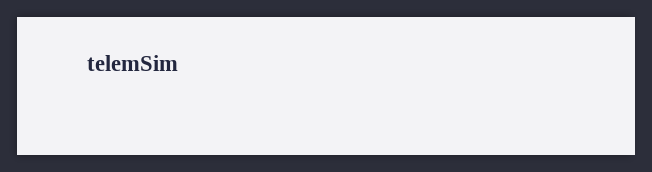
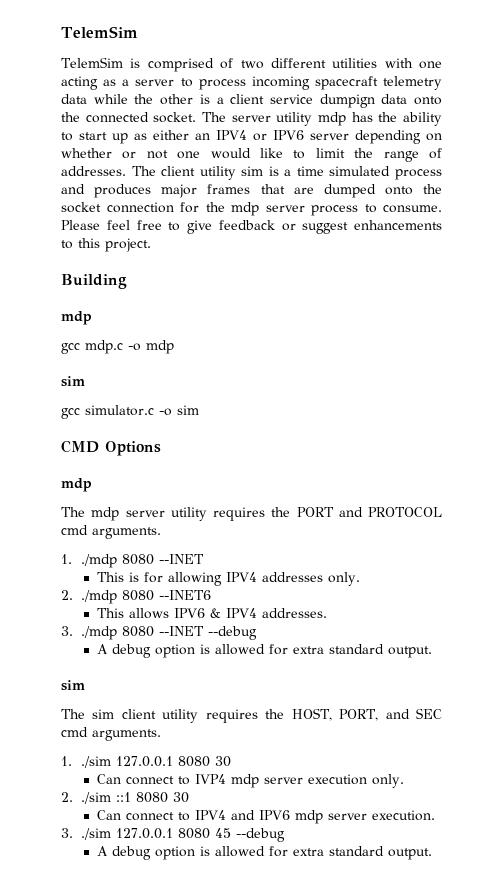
[87,55,178,71] telemSim -> [61,26,138,38] [61,57,442,72] [61,76,442,90] [61,94,442,108] [61,112,443,126] [61,130,442,144] [61,148,442,162] [61,166,442,180] [61,184,442,198] [61,202,442,216] [61,220,442,234] [61,238,151,252] [61,274,127,289] [61,311,92,325] [61,340,174,354] [61,376,85,387] [61,405,199,419] [61,440,161,456] [61,478,92,492] [61,507,442,521] [61,525,161,539] [61,554,205,568] [96,572,360,586] [61,590,212,604] [96,608,327,619] [61,626,258,640] [96,644,432,658] [61,680,85,691] [61,708,443,723] [61,727,161,741] [61,756,232,768] [96,774,404,788] [61,792,190,804] [96,810,435,824] [61,828,286,842] [96,846,432,860] TelemSim // TelemSim is comprised of two different utilities with one acting as a server to process incoming spacecraft telemetry data while the other is a client service dumpign data onto the connected socket. The server utility mdp has the ability to start up as either an IPV4 or IPV6 server depending on whether or not one would like to limit the range of addresses. The client utility sim is a time simulated process and produces major frames that are dumped onto the socket connection for the mdp server process to consume. Please feel free to give feedback or suggest enhancements to this project. // Building // mdp // gcc mdp.c -o mdp // sim // gcc simulator.c -o sim // CMD Options // mdp // The mdp server utility requires the PORT and PROTOCOL cmd arguments. // 1. ./mdp 8080 --INET // This is for allowing IPV4 addresses only. // 2. ./mdp 8080 --INET6 // This allows IPV6 & IPV4 addresses. // 3. ./mdp 8080 --INET --debug // A debug option is allowed for extra standard output. // sim // The sim client utility requires the HOST, PORT, and SEC cmd arguments. // 1. ./sim 127.0.0.1 8080 30 // Can connect to IVP4 mdp server execution only. // 2. ./sim ::1 8080 30 // Can connect to IPV4 and IPV6 mdp server execution. // 3. ./sim 127.0.0.1 8080 45 --debug // A debug option is allowed for extra standard output.

